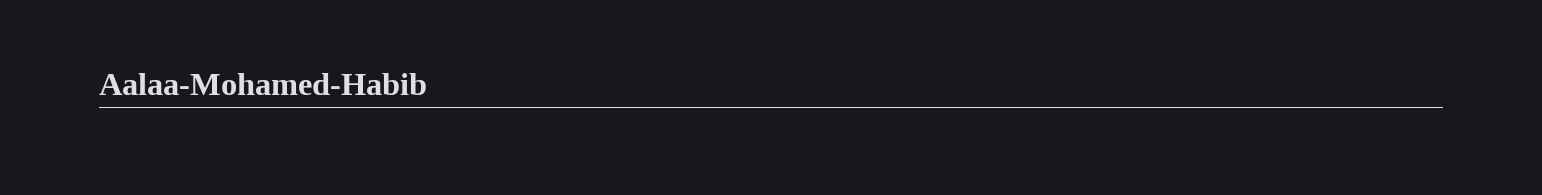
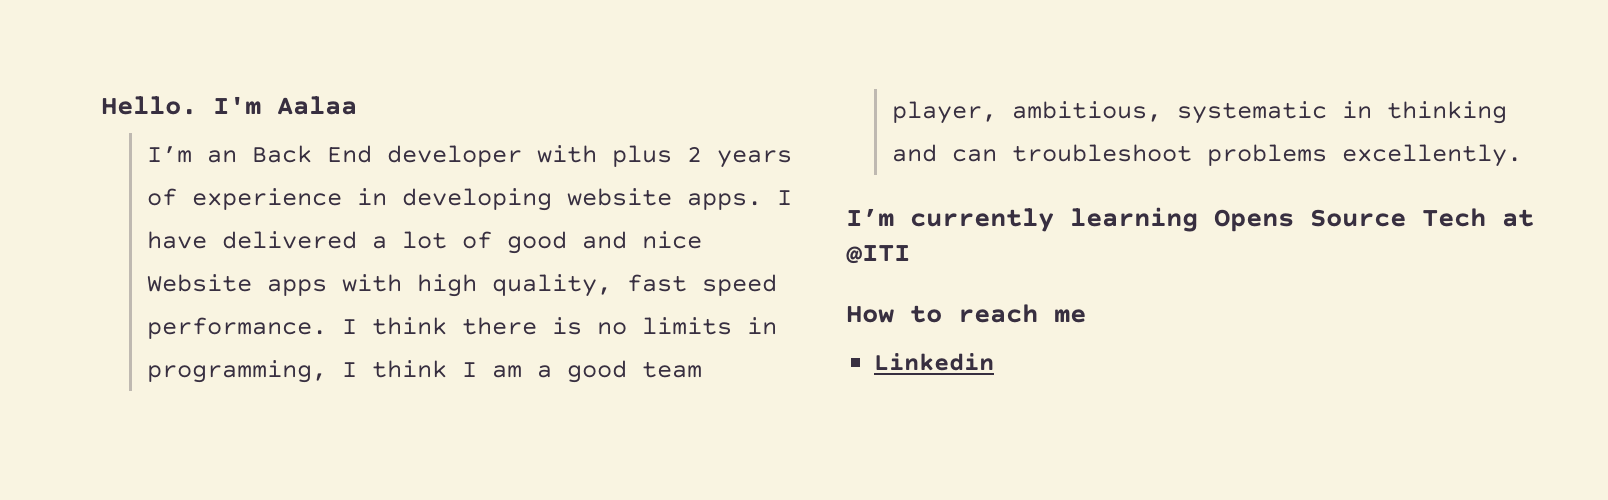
[99,73,427,95] Aalaa-Mohamed-Habib -> [101,96,357,115] [146,145,792,168] [146,188,792,211] [146,231,702,254] [146,274,777,297] [146,317,777,339] [146,360,702,383] [891,101,1507,124] [891,144,1522,167] [846,207,1534,232] [846,245,910,264] [846,304,1086,323] [874,353,995,371] Hello. I'm Aalaa // I’m an Back End developer with plus 2 years of experience in developing website apps. I have delivered a lot of good and nice Website apps with high quality, fast speed performance. I think there is no limits in programming, I think I am a good team player, ambitious, systematic in thinking and can troubleshoot problems excellently. // I’m currently learning Opens Source Tech at @ITI // How to reach me // Linkedin

